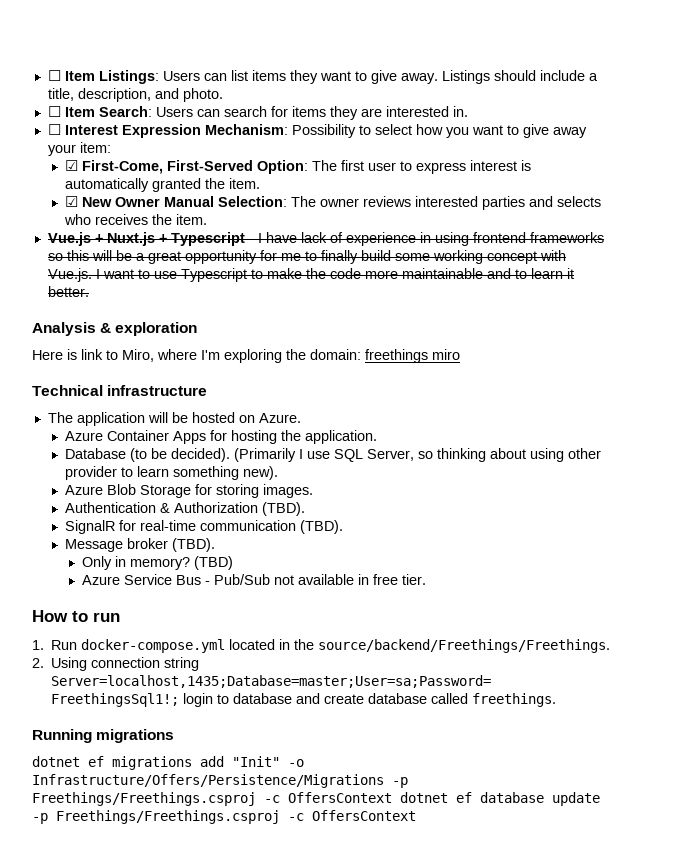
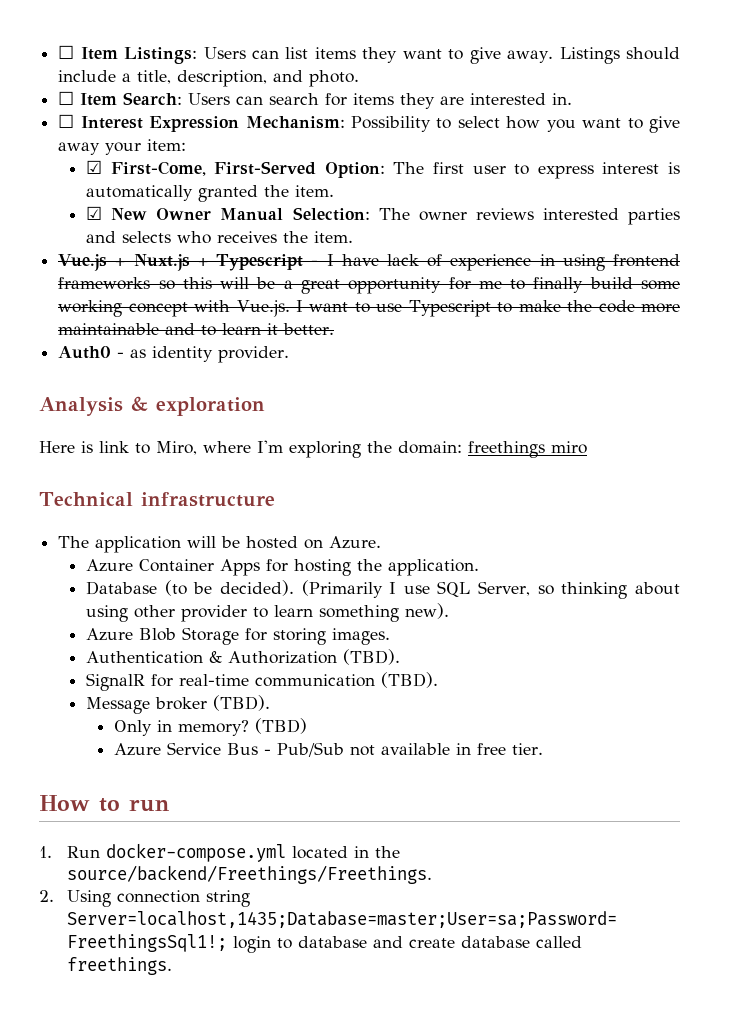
(89, 291) none -> [58,346,290,363] // Auth0 - as identity provider.
[32,729,175,743] [32,756,304,770] [32,774,408,788] [32,792,600,806] [32,810,416,824] // Running migrations // dotnet ef migrations add "Init" -o Infrastructure/Offers/Persistence/Migrations -p Freethings/Freethings.csproj -c OffersContext dotnet ef database update -p Freethings/Freethings.csproj -c OffersContext -> (172, 966) none

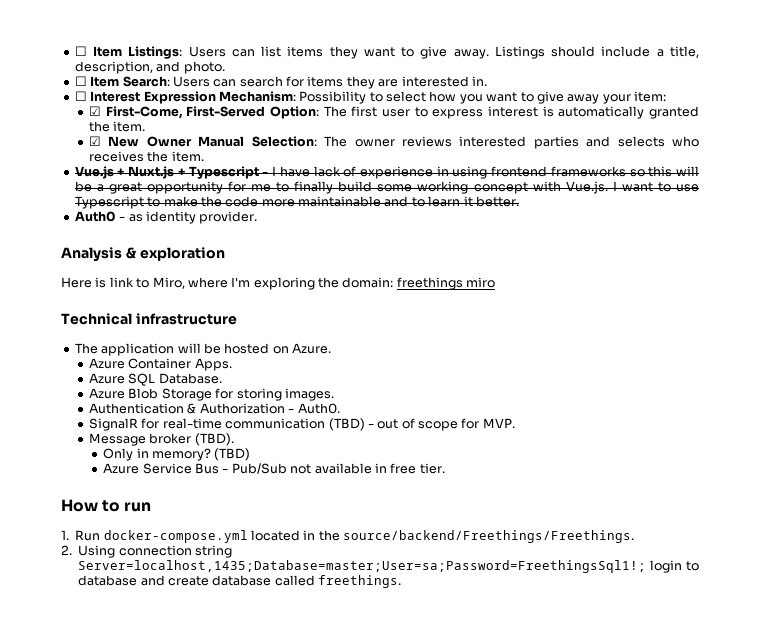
[220,559,480,576] [86,580,681,599] [86,603,450,622] Apps for hosting the application. // Database (to be decided). (Primarily I use SQL Server, so thinking about using other provider to learn something new). -> [194,358,232,371] [89,373,222,386] Apps. // Azure SQL Database.
[343,649,401,665] (TBD). -> [288,403,340,414] - Auth0.
[381,672,439,688] (TBD). -> [328,418,515,431] (TBD) - out of scope for MVP.

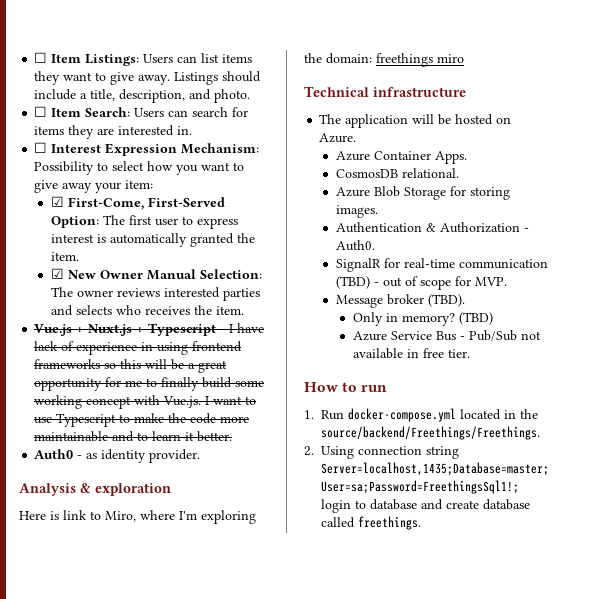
[89,373,222,386] Azure SQL Database. -> [335,168,459,178] CosmosDB relational.

